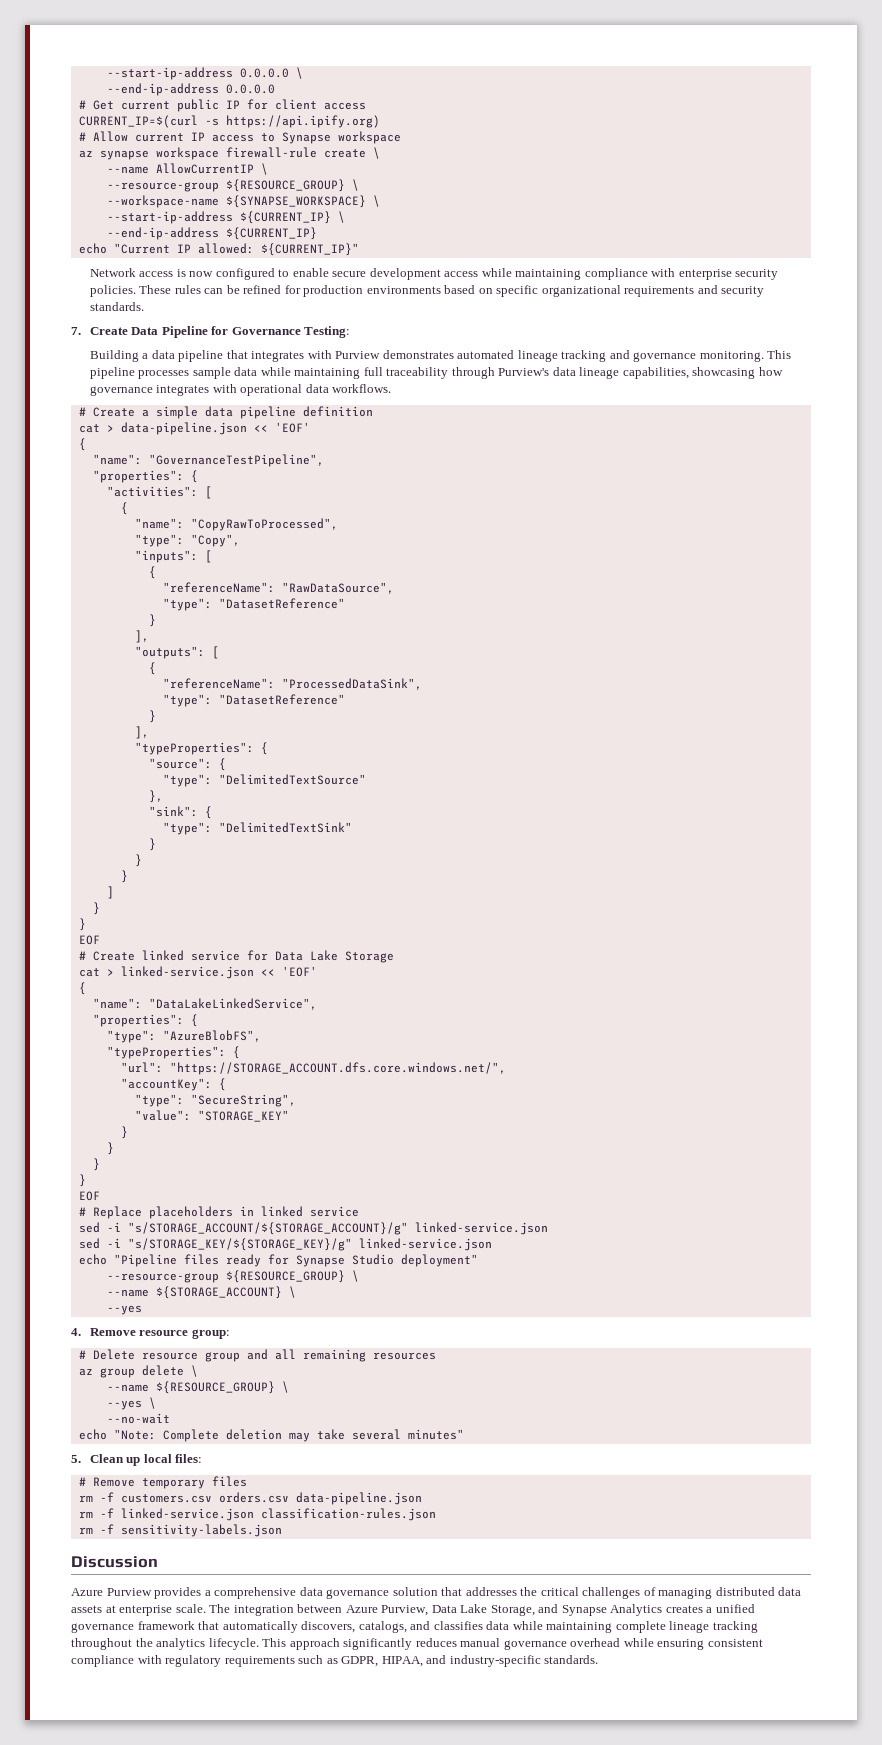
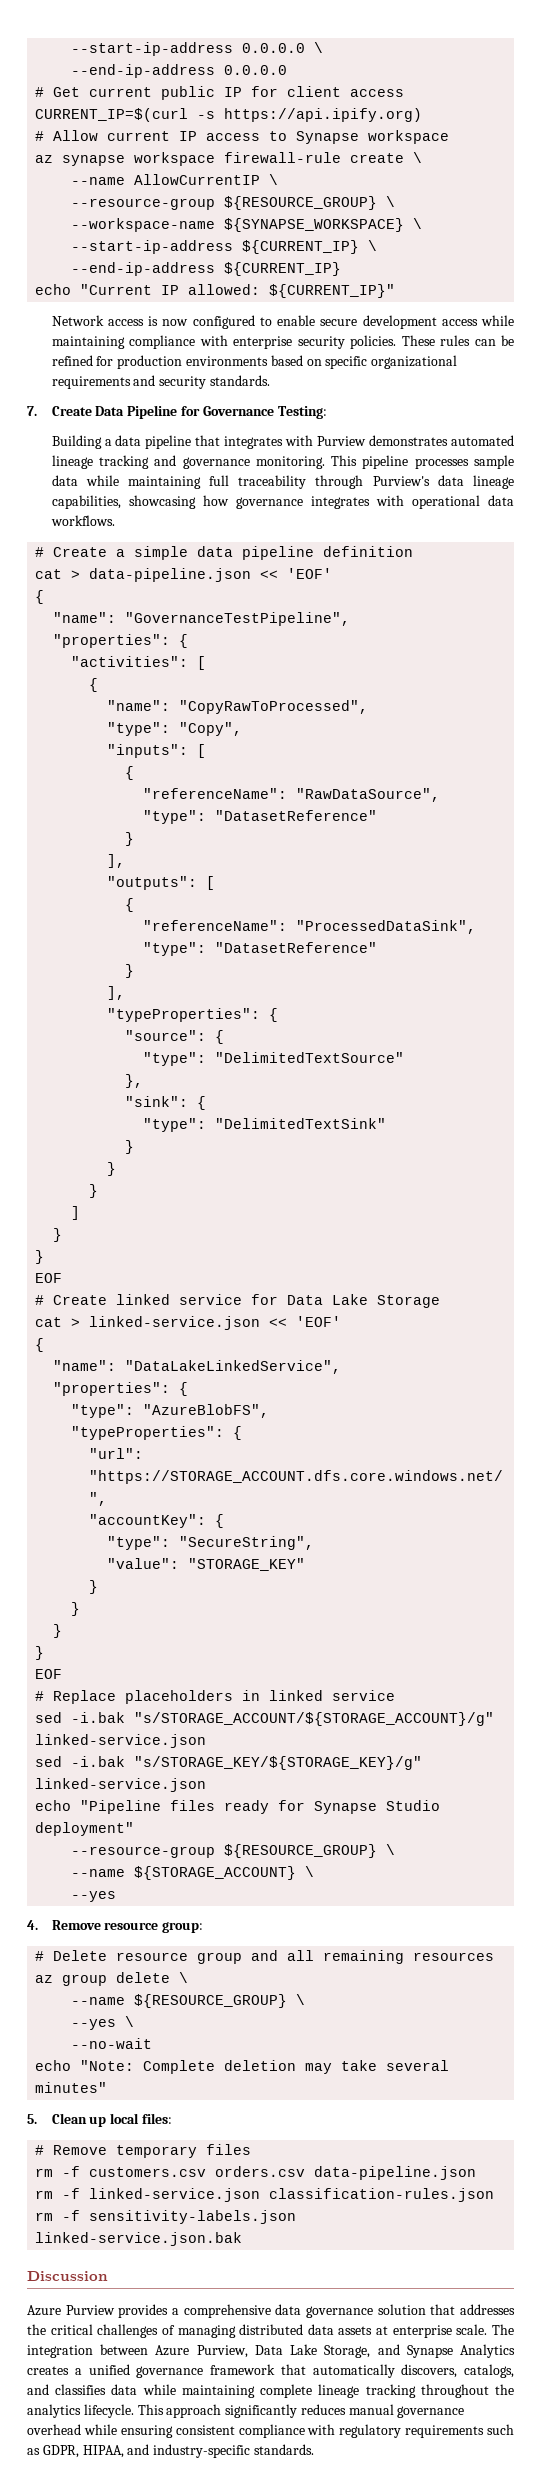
[106,1222,121,1232] -i -> [71,1712,126,1723] -i.bak
[106,1238,121,1248] -i -> [71,1756,126,1767] -i.bak
(282, 1530) none -> [35,2232,243,2246] linked-service.json.bak

